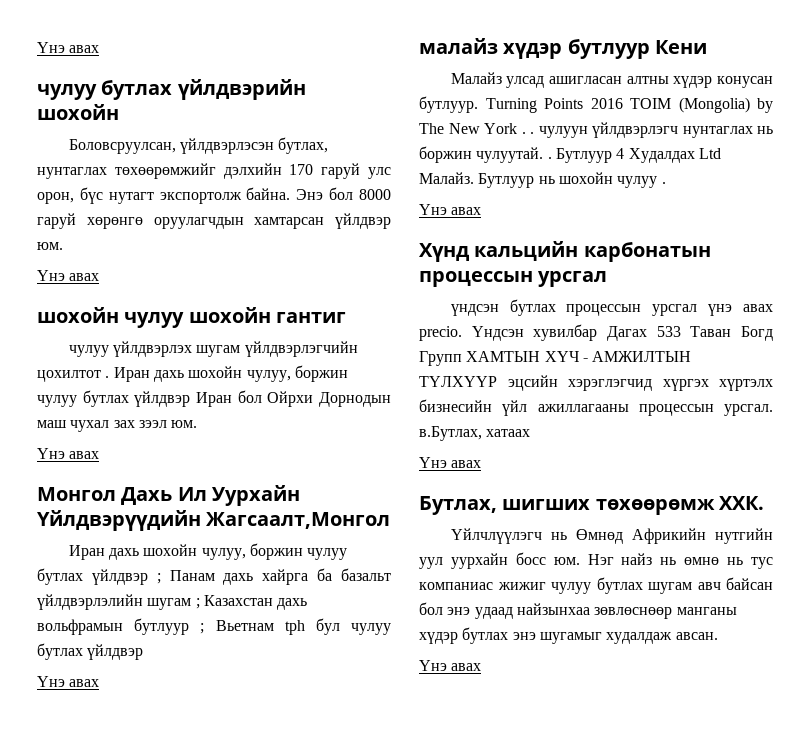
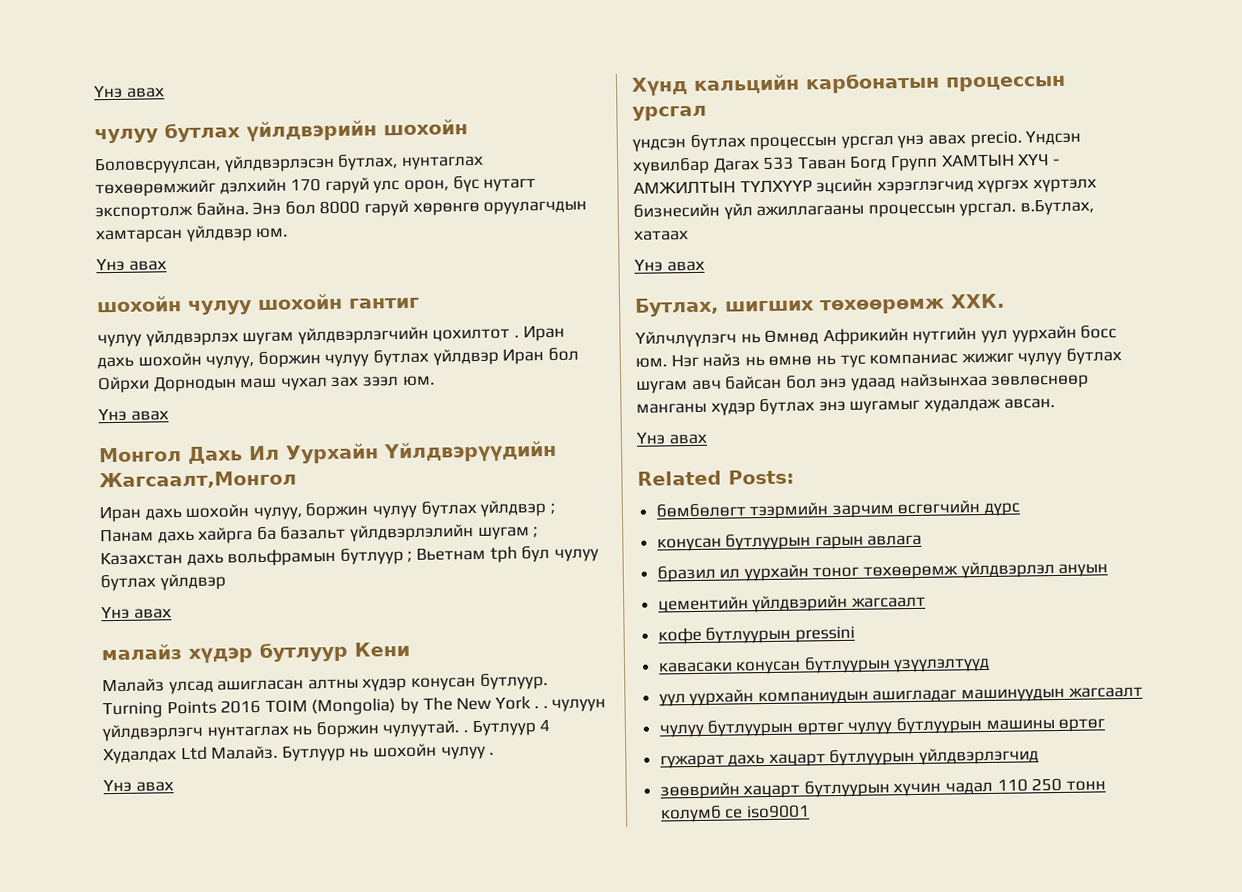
(482, 667) none -> [637,469,795,486] [655,500,1021,520] [656,533,923,552] [656,561,1109,583] [657,594,926,613] [657,625,855,645] [657,656,991,675] [658,686,1143,707] [658,717,1106,738] [659,747,1040,769] [659,777,1106,800] [659,804,810,823] // Related Posts: // бөмбөлөгт тээрмийн зарчим өсгөгчийн дүрс // конусан бутлуурын гарын авлага // бразил ил уурхайн тоног төхөөрөмж үйлдвэрлэл ануын // цементийн үйлдвэрийн жагсаалт // кофе бутлуурын pressini // кавасаки конусан бутлуурын үзүүлэлтүүд // уул уурхайн компаниудын ашигладаг машинуудын жагсаалт // чулуу бутлуурын өртөг чулуу бутлуурын машины өртөг // гужарат дахь хацарт бутлуурын үйлдвэрлэгчид // зөөврийн хацарт бутлуурын хүчин чадал 110 250 тонн колумб ce iso9001

